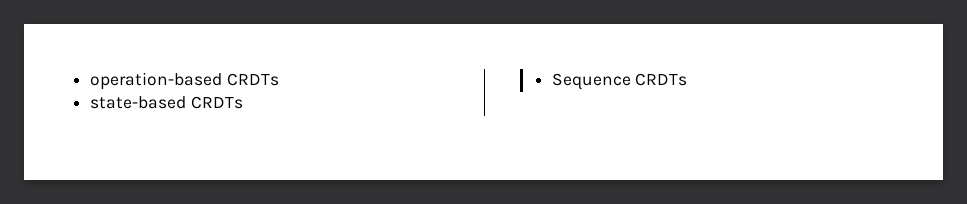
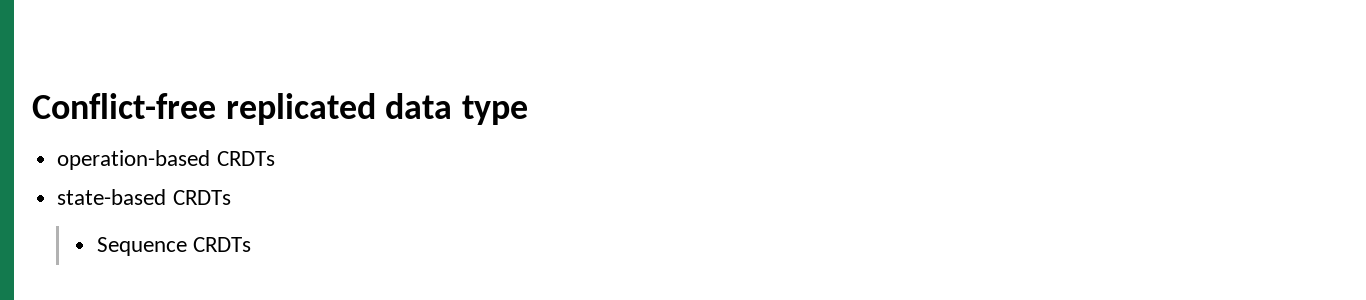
(90, 81) none -> [32,93,529,125] Conflict-free replicated data type //

